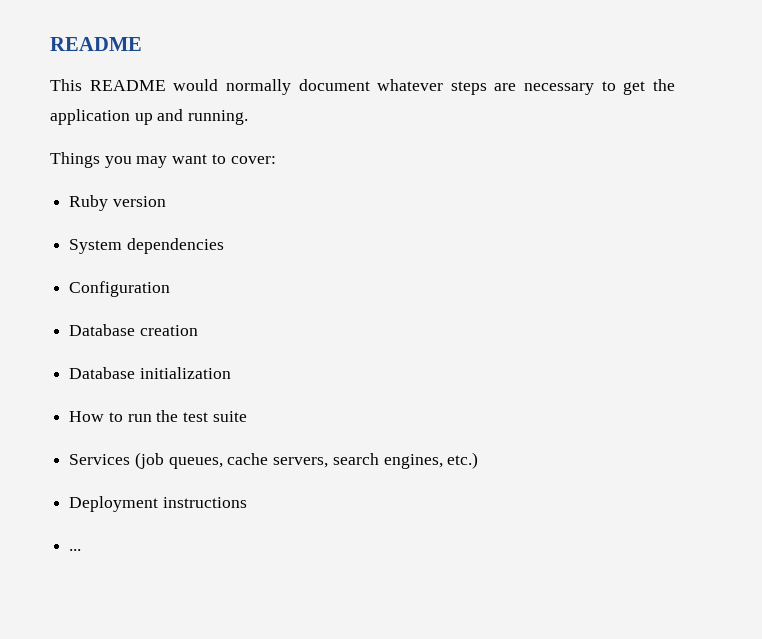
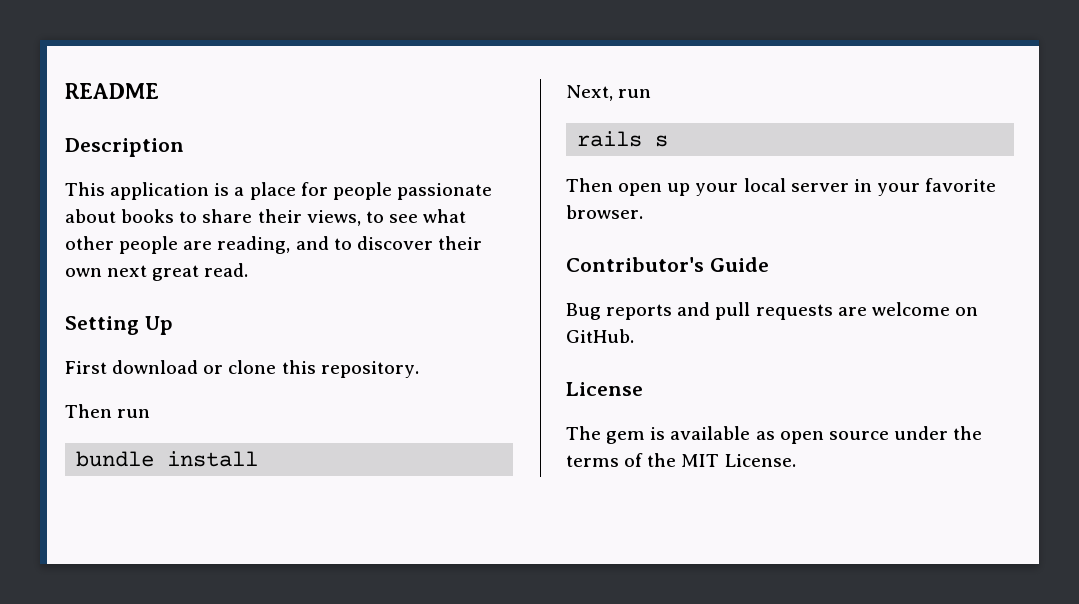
[50,37,142,51] README -> [65,83,159,99] [65,138,184,157] README // Description
[89,79,675,95] [50,109,249,125] [50,152,276,168] [69,195,166,211] [69,238,224,254] [69,281,171,297] [69,324,198,336] [69,367,231,379] [69,410,247,422] [69,452,479,469] [69,496,247,512] [69,549,82,551] README would normally document whatever steps are necessary to get the application up and running. // Things you may want to cover: // Ruby version // System dependencies // Configuration // Database creation // Database initialization // How to run the test suite // Services (job queues, cache servers, search engines, etc.) // Deployment instructions // ... -> [110,182,492,200] [65,209,467,226] [65,236,482,254] [65,263,249,281] [65,316,173,335] [65,360,419,378] [65,404,151,418] [76,451,259,467] [566,85,652,101] [577,131,669,147] [566,178,997,196] [566,205,643,219] [566,257,769,272] [566,302,978,320] [566,329,634,343] [566,382,643,396] [566,426,983,444] [566,453,796,467] application is a place for people passionate about books to share their views, to see what other people are reading, and to discover their own next great read. // Setting Up // First download or clone this repository. // Then run // bundle install // Next, run // rails s // Then open up your local server in your favorite browser. // Contributor's Guide // Bug reports and pull requests are welcome on GitHub. // License // The gem is available as open source under the terms of the MIT License.

